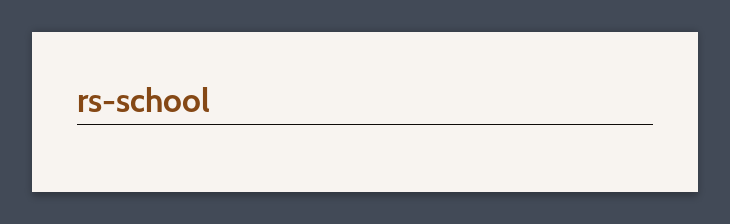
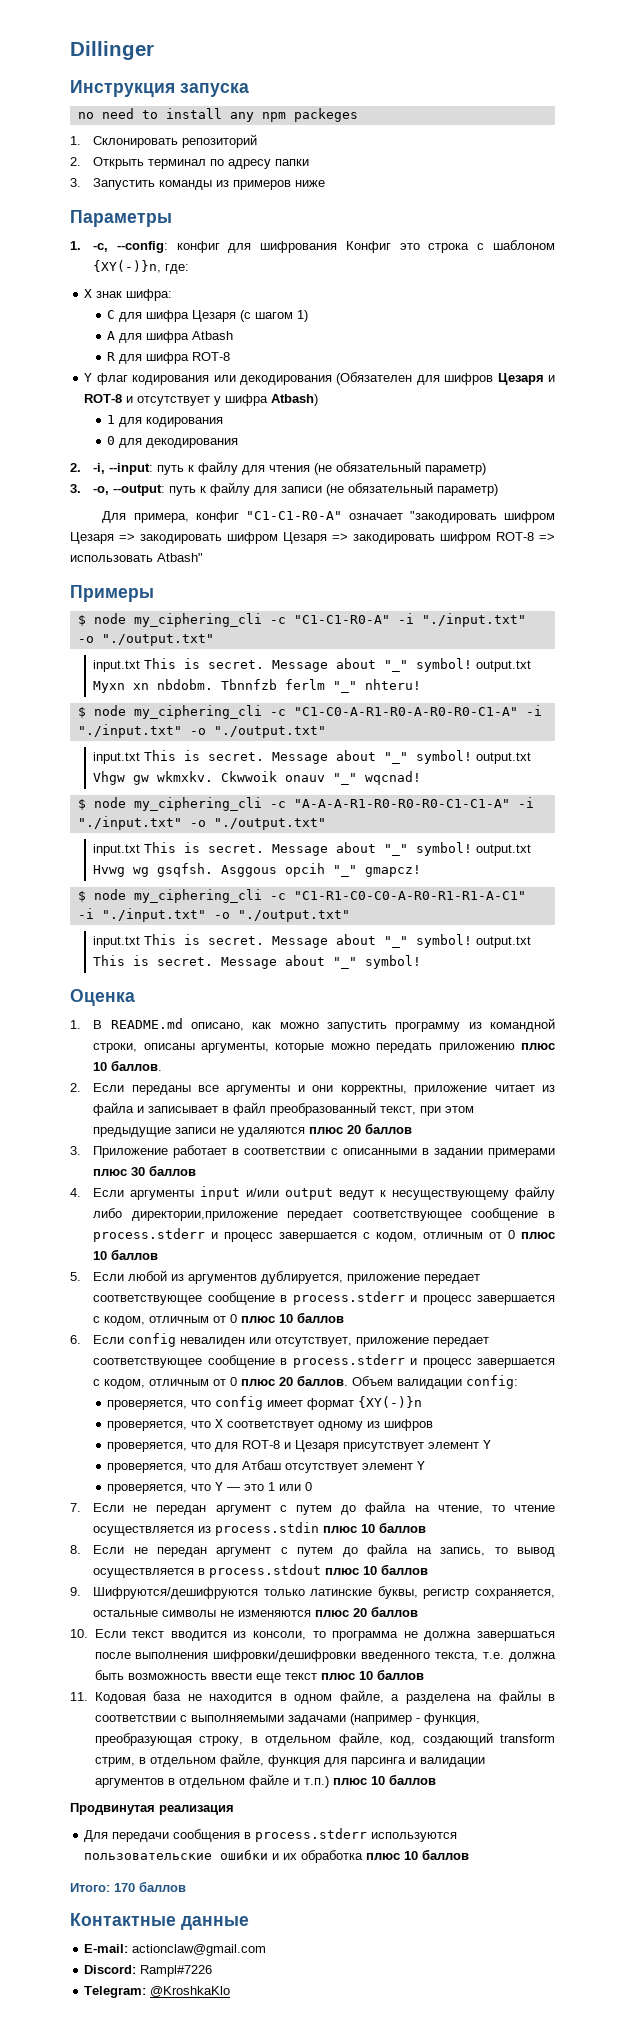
[77,87,210,112] rs-school -> [70,41,154,60] [70,80,249,97] [77,108,358,122] [70,134,258,148] [70,157,310,169] [70,178,326,190] [70,210,172,227] [70,240,555,253] [93,260,190,274] [84,289,173,301] [107,310,309,322] [107,331,234,343] [107,352,231,364] [84,372,555,385] [84,394,319,406] [107,415,224,427] [107,436,239,448] [70,461,487,475] [70,482,499,496] [102,511,555,523] [70,532,555,544] [70,553,203,562] [70,585,154,602] [77,613,526,627] [77,634,214,646] [93,658,532,672] [93,679,422,693] [77,705,542,719] [77,724,326,738] [93,750,532,764] [93,771,422,785] [77,797,534,811] [77,816,326,830] [93,842,532,856] [93,863,422,877] [77,889,526,903] [77,908,350,922] [93,934,532,948] [93,955,422,969] [70,989,135,1006] [70,1018,556,1032] [93,1043,555,1053] [93,1060,163,1071] [70,1083,556,1095] [93,1102,475,1116] [93,1123,413,1137] [70,1145,556,1158] [93,1165,197,1176] [70,1186,556,1200] [93,1208,555,1221] [93,1228,556,1242] [93,1249,159,1260] [70,1270,481,1284] [93,1291,555,1305] [93,1312,345,1326] [70,1333,490,1347] [93,1354,555,1368] [93,1375,519,1389] [107,1396,423,1410] [107,1419,434,1431] [107,1440,492,1452] [107,1460,426,1473] [107,1482,313,1494] [70,1501,555,1515] [93,1522,427,1536] [70,1543,556,1557] [93,1564,429,1578] [70,1586,555,1599] [93,1606,419,1617] [70,1629,555,1641] [94,1650,557,1662] [94,1669,424,1683] [70,1690,555,1704] [94,1713,480,1725] [94,1732,555,1746] [94,1753,485,1767] [94,1774,436,1788] [70,1803,234,1815] [84,1828,458,1842] [84,1849,470,1863] [70,1881,186,1892] [70,1913,249,1930] [84,1944,267,1956] [84,1965,213,1977] [84,1986,231,1998] Dillinger // Инструкция запуска // no need to install any npm packeges // 1. Склонировать репозиторий // 2. Открыть терминал по адресу папки // 3. Запустить команды из примеров ниже // Параметры // 1. -c, --config: конфиг для шифрования Конфиг это строка c шаблоном {XY(-)}n, где: // X знак шифра: // C для шифра Цезаря (с шагом 1) // A для шифра Atbash // R для шифра ROT-8 // Y флаг кодирования или декодирования (Обязателен для шифров Цезаря и ROT-8 и отсутствует у шифра Atbash) // 1 для кодирования // 0 для декодирования // 2. -i, --input: путь к файлу для чтения (не обязательный параметр) // 3. -o, --output: путь к файлу для записи (не обязательный параметр) // Для примера, конфиг "C1-C1-R0-A" означает "закодировать шифром Цезаря => закодировать шифром Цезаря => закодировать шифром ROT-8 => использовать Atbash" // Примеры // $ node my_ciphering_cli -c "C1-C1-R0-A" -i "./input.txt" -o "./output.txt" // input.txt This is secret. Message about "_" symbol! output.txt Myxn xn nbdobm. Tbnnfzb ferlm "_" nhteru! // $ node my_ciphering_cli -c "C1-C0-A-R1-R0-A-R0-R0-C1-A" -i "./input.txt" -o "./output.txt" // input.txt This is secret. Message about "_" symbol! output.txt Vhgw gw wkmxkv. Ckwwoik onauv "_" wqcnad! // $ node my_ciphering_cli -c "A-A-A-R1-R0-R0-R0-C1-C1-A" -i "./input.txt" -o "./output.txt" // input.txt This is secret. Message about "_" symbol! output.txt Hvwg wg gsqfsh. Asggous opcih "_" gmapcz! // $ node my_ciphering_cli -c "C1-R1-C0-C0-A-R0-R1-R1-A-C1" -i "./input.txt" -o "./output.txt" // input.txt This is secret. Message about "_" symbol! output.txt This is secret. Message about "_" symbol! // Оценка // 1. В README.md описано, как можно запустить программу из командной строки, описаны аргументы, которые можно передать приложению плюс 10 баллов. // 2. Если переданы все аргументы и они корректны, приложение читает из файла и записывает в файл преобразованный текст, при этом предыдущие записи не удаляются плюс 20 баллов // 3. Приложение работает в соответствии с описанными в задании примерами плюс 30 баллов // 4. Если аргументы input и/или output ведут к несуществующему файлу либо директории,приложение передает соответствующее сообщение в process.stderr и прoцесс завершается с кодом, отличным от 0 плюс 10 баллов // 5. Если любой из аргументов дублируется, приложение передает соответствующее сообщение в process.stderr и прoцесс завершается с кодом, отличным от 0 плюс 10 баллов // 6. Если config невалиден или отсутствует, приложение передает соответствующее сообщение в process.stderr и прoцесс завершается с кодом, отличным от 0 плюс 20 баллов. Объем валидации config: // проверяется, что config имеет формат {XY(-)}n // проверяется, что X соответствует одному из шифров // проверяется, что для ROT-8 и Цезаря присутствует элемент Y // проверяется, что для Атбаш отсутствует элемент Y // проверяется, что Y — это 1 или 0 // 7. Если не передан аргумент с путем до файла на чтение, то чтение осуществляется из process.stdin плюс 10 баллов // 8. Если не передан аргумент с путем до файла на запись, то вывод осуществляется в process.stdout плюс 10 баллов // 9. Шифруются/дешифруются только латинские буквы, регистр сохраняется, остальные символы не изменяются плюс 20 баллов // 10. Если текст вводится из консоли, то программа не должна завершаться после выполнения шифровки/дешифровки введенного текста, т.е. должна быть возможность ввести еще текст плюс 10 баллов // 11. Кодовая база не находится в одном файле, а разделена на файлы в соответствии с выполняемыми задачами (например - функция, преобразующая строку, в отдельном файле, код, создающий transform стрим, в отдельном файле, функция для парсинга и валидации аргументов в отдельном файле и т.п.) плюс 10 баллов // Продвинутая реализация // Для передачи сообщения в process.stderr используются пользовательские ошибки и их обработка плюс 10 баллов // Итого: 170 баллов // Контактные данные // E-mail: actionclaw@gmail.com // Discord: Rampl#7226 // Telegram: @KroshkaKlo

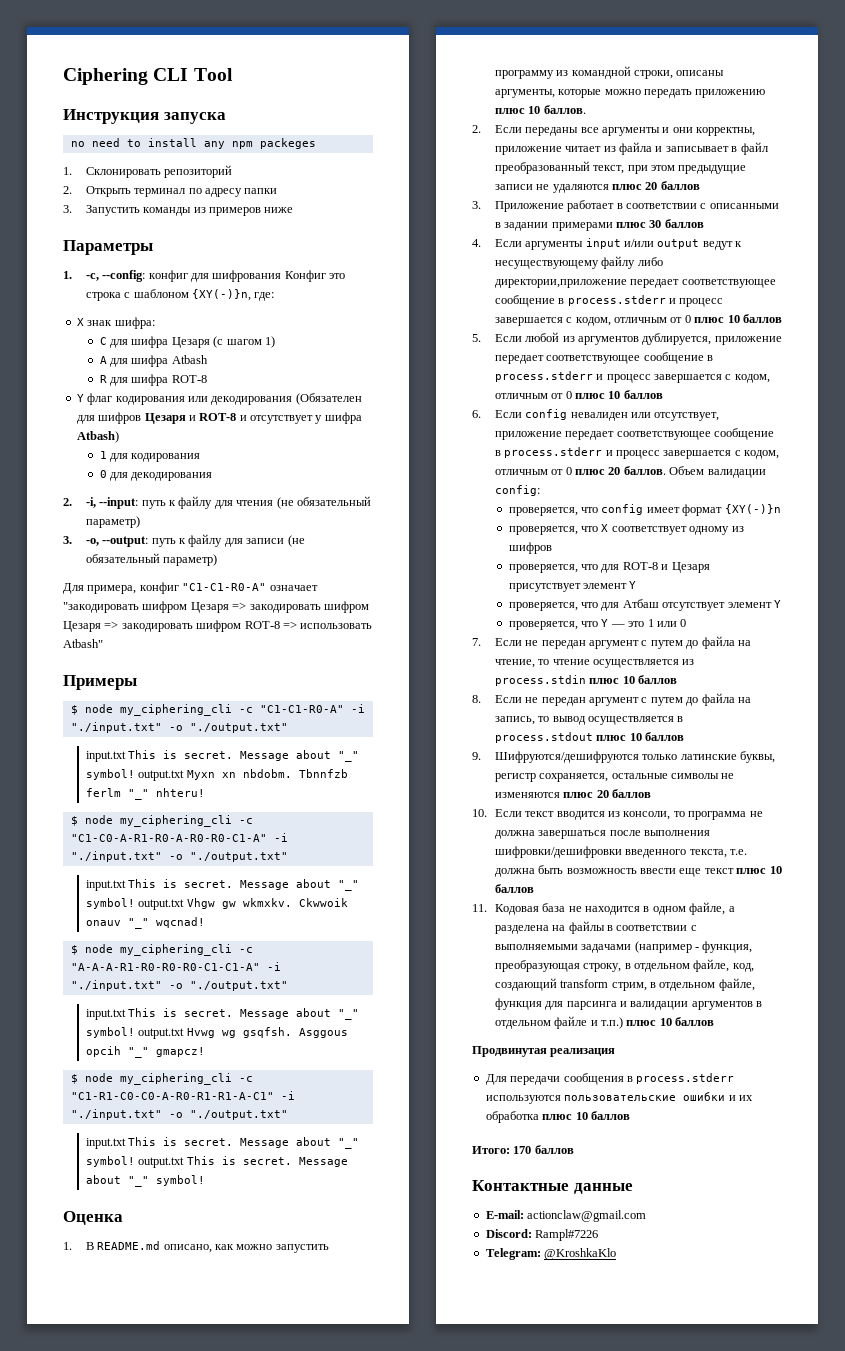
[70,41,154,60] Dillinger -> [63,68,233,85] Ciphering CLI Tool

